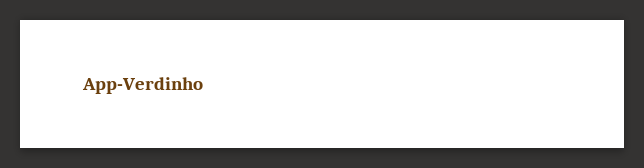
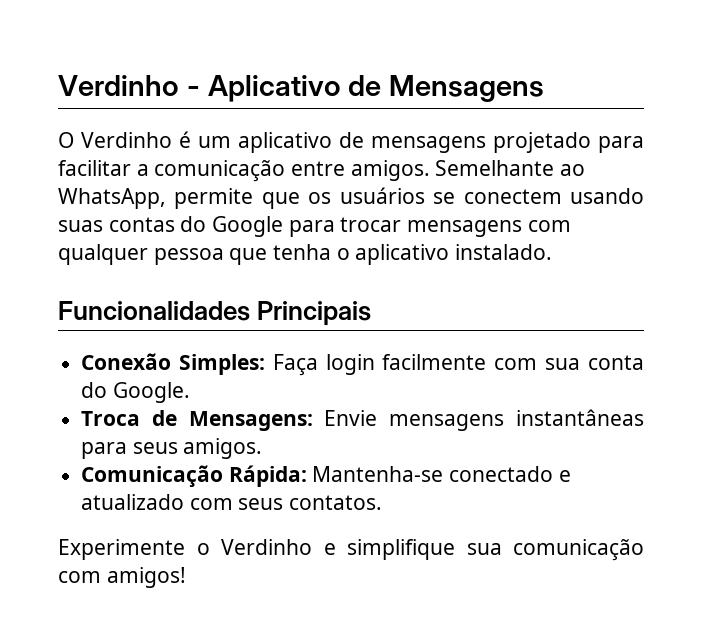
[82,77,203,94] App-Verdinho -> [58,75,545,102] [58,131,644,153] [58,160,586,182] [58,187,644,209] [58,216,571,237] [58,244,553,265] [58,301,372,326] [81,353,644,376] [81,382,190,403] [81,409,644,431] [81,438,263,459] [81,465,571,487] [81,494,383,510] [58,539,644,561] [58,567,186,588] Verdinho - Aplicativo de Mensagens // O Verdinho é um aplicativo de mensagens projetado para facilitar a comunicação entre amigos. Semelhante ao WhatsApp, permite que os usuários se conectem usando suas contas do Google para trocar mensagens com qualquer pessoa que tenha o aplicativo instalado. // Funcionalidades Principais // Conexão Simples: Faça login facilmente com sua conta do Google. // Troca de Mensagens: Envie mensagens instantâneas para seus amigos. // Comunicação Rápida: Mantenha-se conectado e atualizado com seus contatos. // Experimente o Verdinho e simplifique sua comunicação com amigos!

